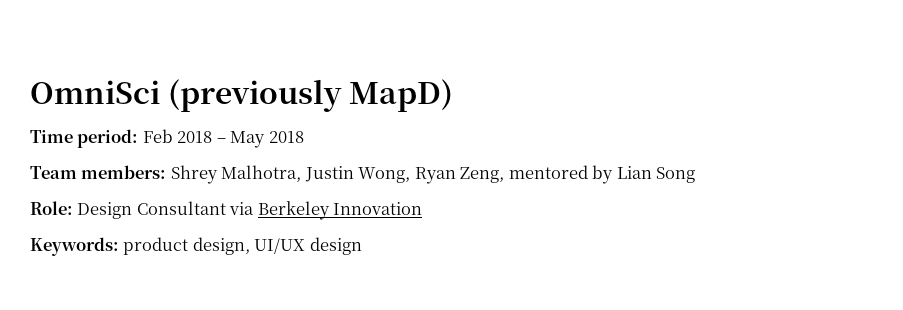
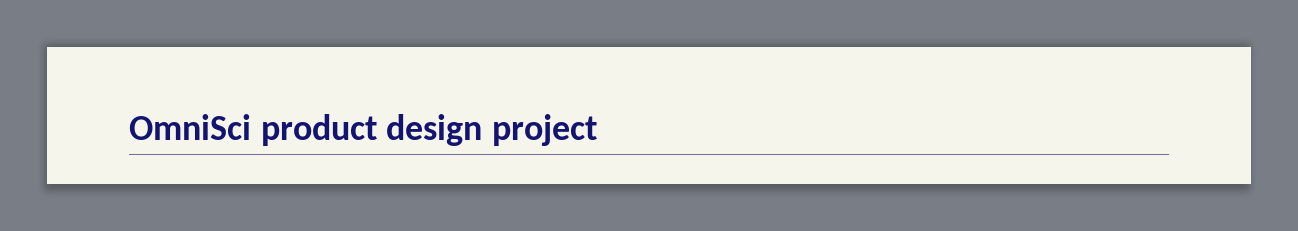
[168,79,454,112] [30,129,304,148] [30,165,696,184] [30,201,423,220] [30,237,362,256] (previously MapD) // Time period: Feb 2018 – May 2018 // Team members: Shrey Malhotra, Justin Wong, Ryan Zeng, mentored by Lian Song // Role: Design Consultant via Berkeley Innovation // Keywords: product design, UI/UX design -> [260,114,598,146] product design project

